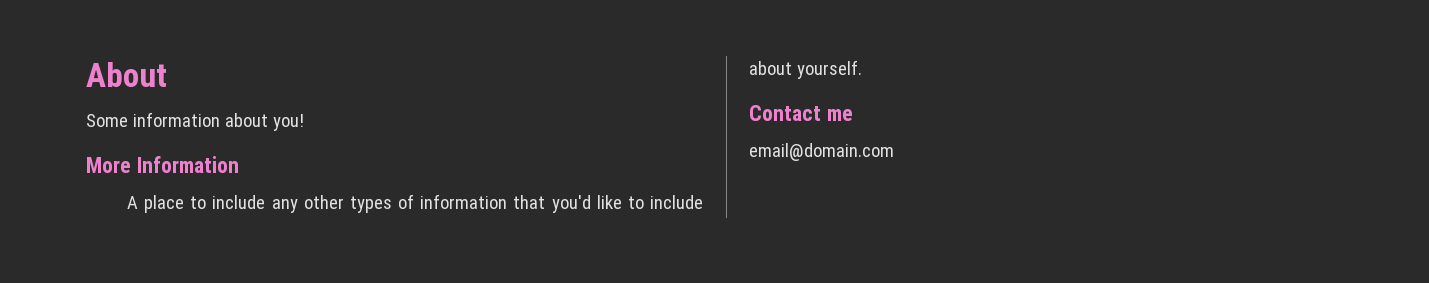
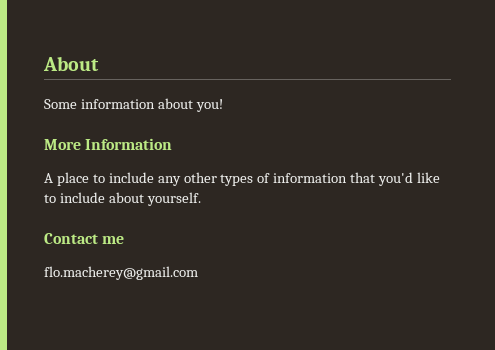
[749,143,894,161] email@domain.com -> [44,266,198,280] flo.macherey@gmail.com

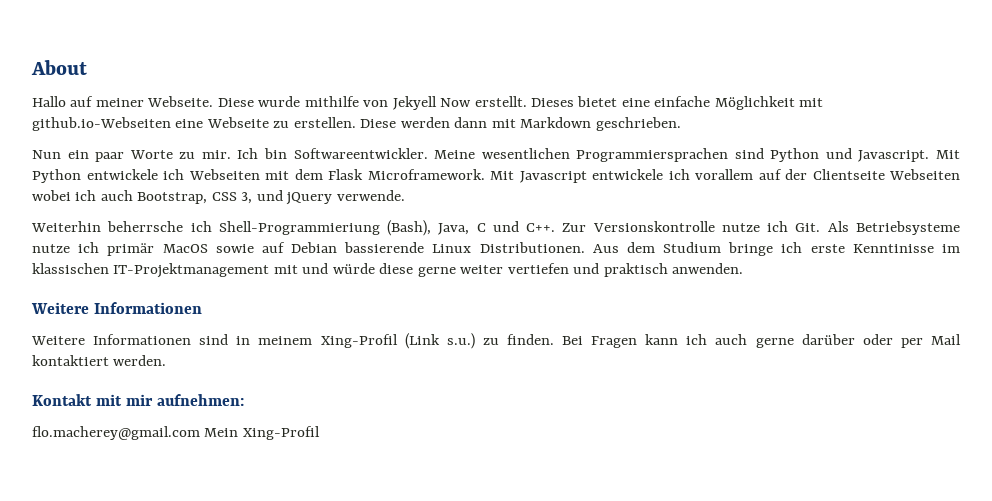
[44,98,223,112] [44,138,173,150] [44,172,441,186] [44,192,201,206] [44,233,125,244] Some information about you! // More Information // A place to include any other types of information that you'd like to include about yourself. // Contact me -> [32,96,824,110] [32,117,681,131] [32,148,960,162] [32,169,960,183] [32,190,405,205] [31,220,960,236] [32,242,960,256] [32,263,744,278] [31,302,202,314] [31,333,961,349] [32,355,167,366] [32,394,244,406] Hallo auf meiner Webseite. Diese wurde mithilfe von Jekyell Now erstellt. Dieses bietet eine einfache Möglichkeit mit github.io-Webseiten eine Webseite zu erstellen. Diese werden dann mit Markdown geschrieben. // Nun ein paar Worte zu mir. Ich bin Softwareentwickler. Meine wesentlichen Programmiersprachen sind Python und Javascript. Mit Python entwickele ich Webseiten mit dem Flask Microframework. Mit Javascript entwickele ich vorallem auf der Clientseite Webseiten wobei ich auch Bootstrap, CSS 3, und jQuery verwende. // Weiterhin beherrsche ich Shell-Programmieriung (Bash), Java, C und C++. Zur Versionskontrolle nutze ich Git. Als Betriebsysteme nutze ich primär MacOS sowie auf Debian bassierende Linux Distributionen. Aus dem Studium bringe ich erste Kenntinisse im klassischen IT-Projektmanagement mit und würde diese gerne weiter vertiefen und praktisch anwenden. // Weitere Informationen // Weitere Informationen sind in meinem Xing-Profil (Link s.u.) zu finden. Bei Fragen kann ich auch gerne darüber oder per Mail kontaktiert werden. // Kontakt mit mir aufnehmen:
(198, 273) none -> [204,426,320,440] Mein Xing-Profil

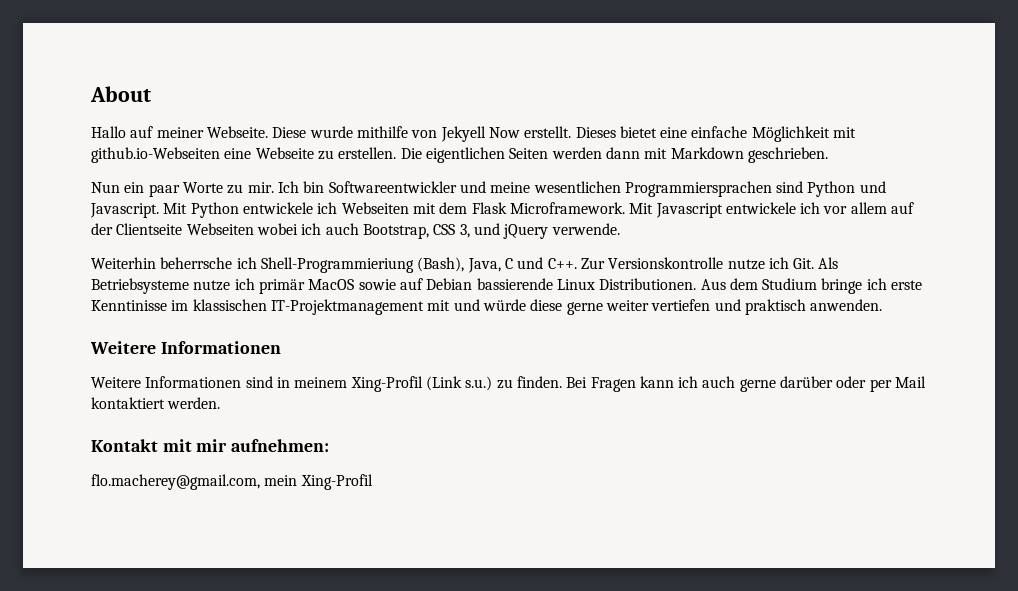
[360,119,397,128] Diese -> [400,147,549,163] Die eigentlichen Seiten
[293,148,476,159] Softwareentwickler. Meine -> [328,181,531,193] Softwareentwickler und meine
[695,169,753,180] vorallem -> [823,202,887,214] vor allem
[32,426,239,440] flo.macherey@gmail.com Mein -> [91,474,298,490] flo.macherey@gmail.com, mein

